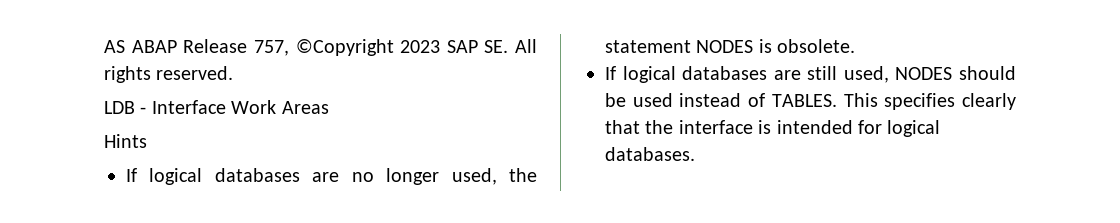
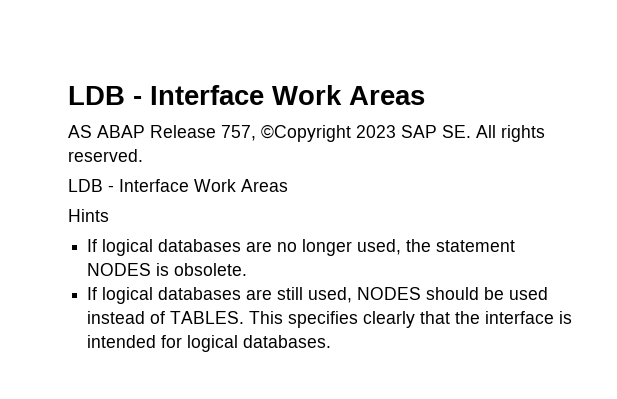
(104, 46) none -> [68,85,425,105] LDB - Interface Work Areas //

